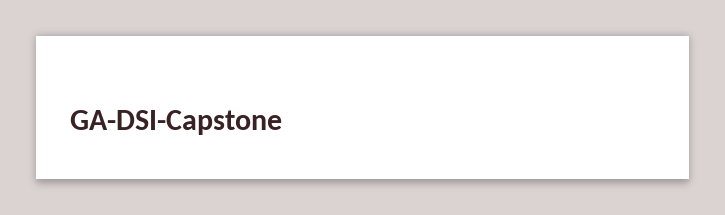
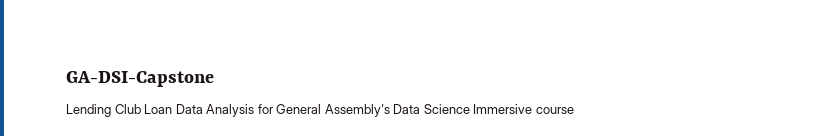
(282, 122) none -> [66,104,574,117] // Lending Club Loan Data Analysis for General Assembly's Data Science Immersive course

